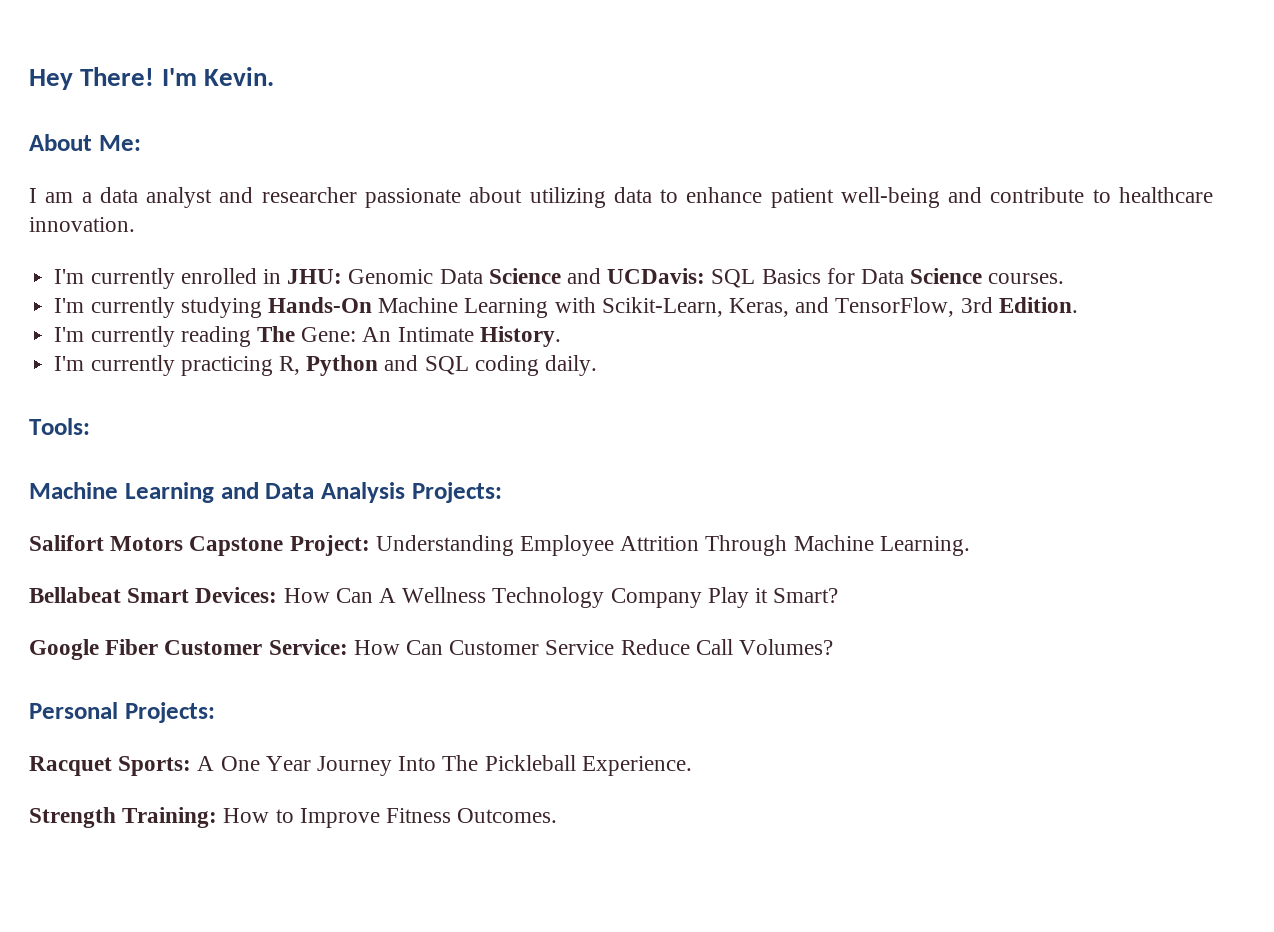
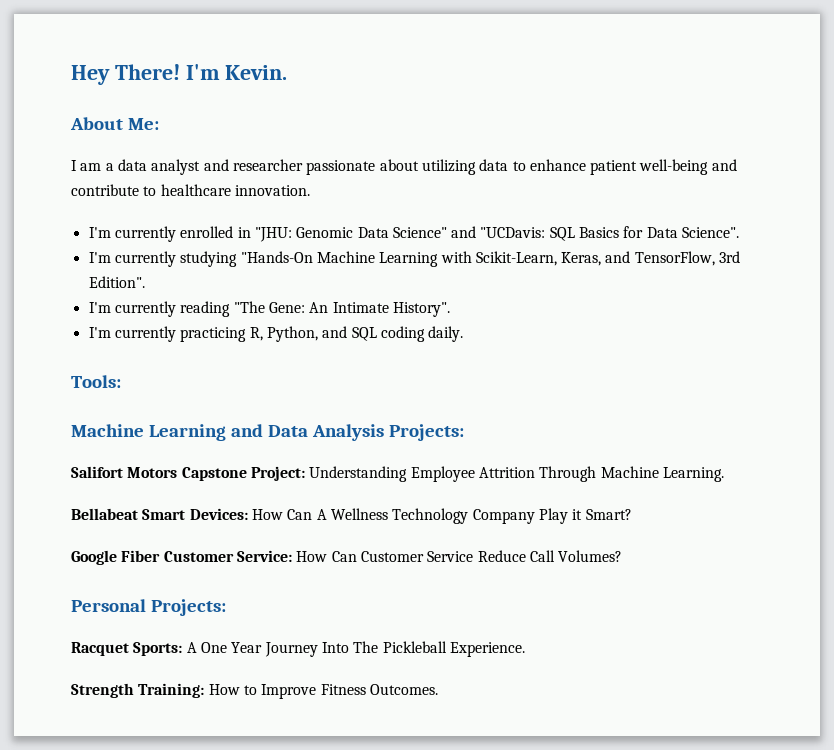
[287,269,343,284] JHU: -> [254,227,292,242] "JHU:
[488,268,706,284] Science and UCDavis: -> [392,226,546,238] Science" and "UCDavis:
[910,268,1065,284] Science courses. -> [682,227,740,238] Science".
[267,297,372,313] Hands-On -> [240,251,313,263] "Hands-On
[998,297,1078,313] Edition. -> [88,276,145,288] Edition".
[256,326,295,342] The -> [233,301,265,313] "The
[479,326,561,347] History. -> [392,302,450,317] History".
[306,355,379,376] Python -> [266,326,318,342] Python,

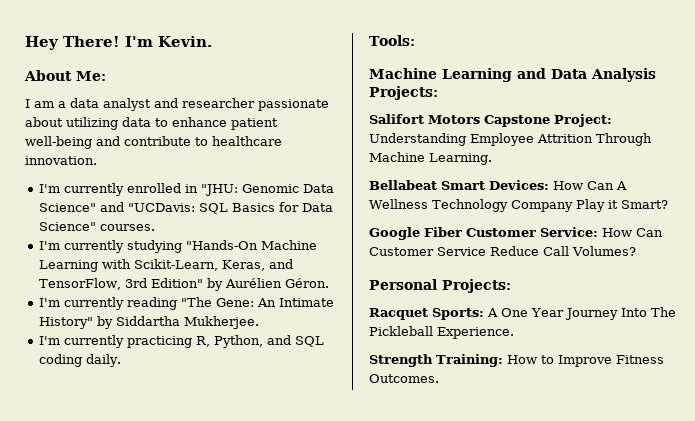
[682,227,740,238] Science". -> [38,222,155,231] Science" courses.
[88,276,145,288] Edition". -> [150,278,329,291] Edition" by Aurélien Géron.
[392,302,450,317] History". -> [38,316,259,329] History" by Siddartha Mukherjee.

